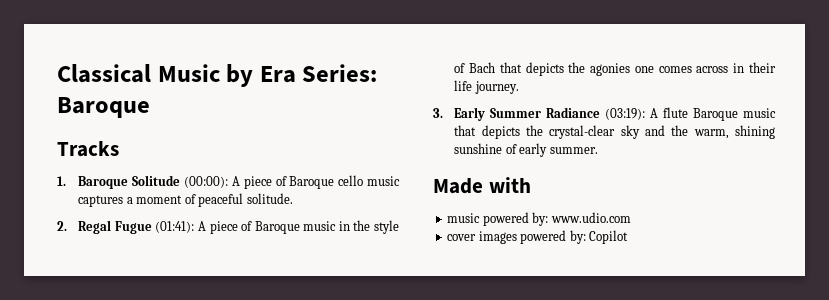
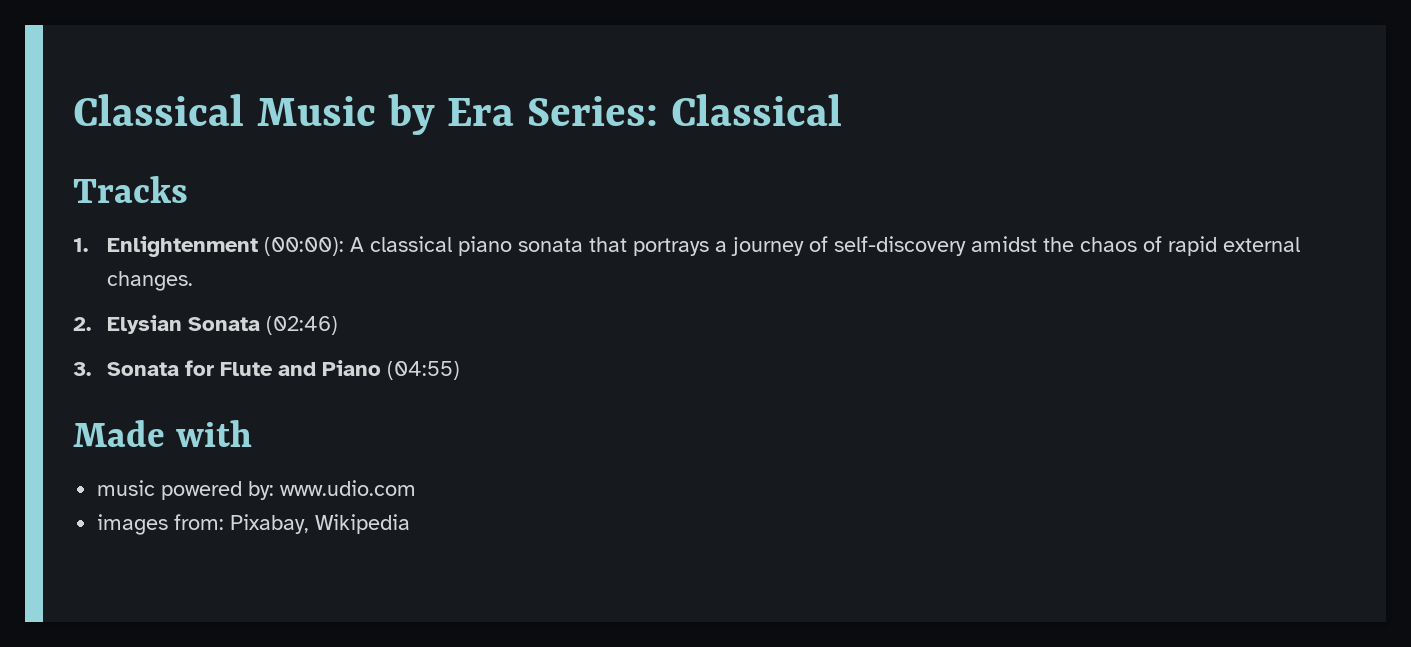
[57,97,150,118] Baroque -> [671,94,843,126] Classical
[78,175,400,189] [78,193,293,207] [57,220,399,234] [454,62,776,76] [454,80,519,94] [433,107,776,121] [454,125,775,139] [454,143,598,157] Baroque Solitude (00:00): A piece of Baroque cello music captures a moment of peaceful solitude. // 2. Regal Fugue (01:41): A piece of Baroque music in the style of Bach that depicts the agonies one comes across in their life journey. // 3. Early Summer Radiance (03:19): A flute Baroque music that depicts the crystal-clear sky and the warm, shining sunshine of early summer. -> [106,236,1300,257] [106,271,193,291] [73,315,338,335] [73,360,460,380] Enlightenment (00:00): A classical piano sonata that portrays a journey of self-discovery amidst the chaos of rapid external changes. // 2. Elysian Sonata (02:46) // 3. Sonata for Flute and Piano (04:55)
[447,230,629,244] cover images powered by: Copilot -> [97,514,411,535] images from: Pixabay, Wikipedia

